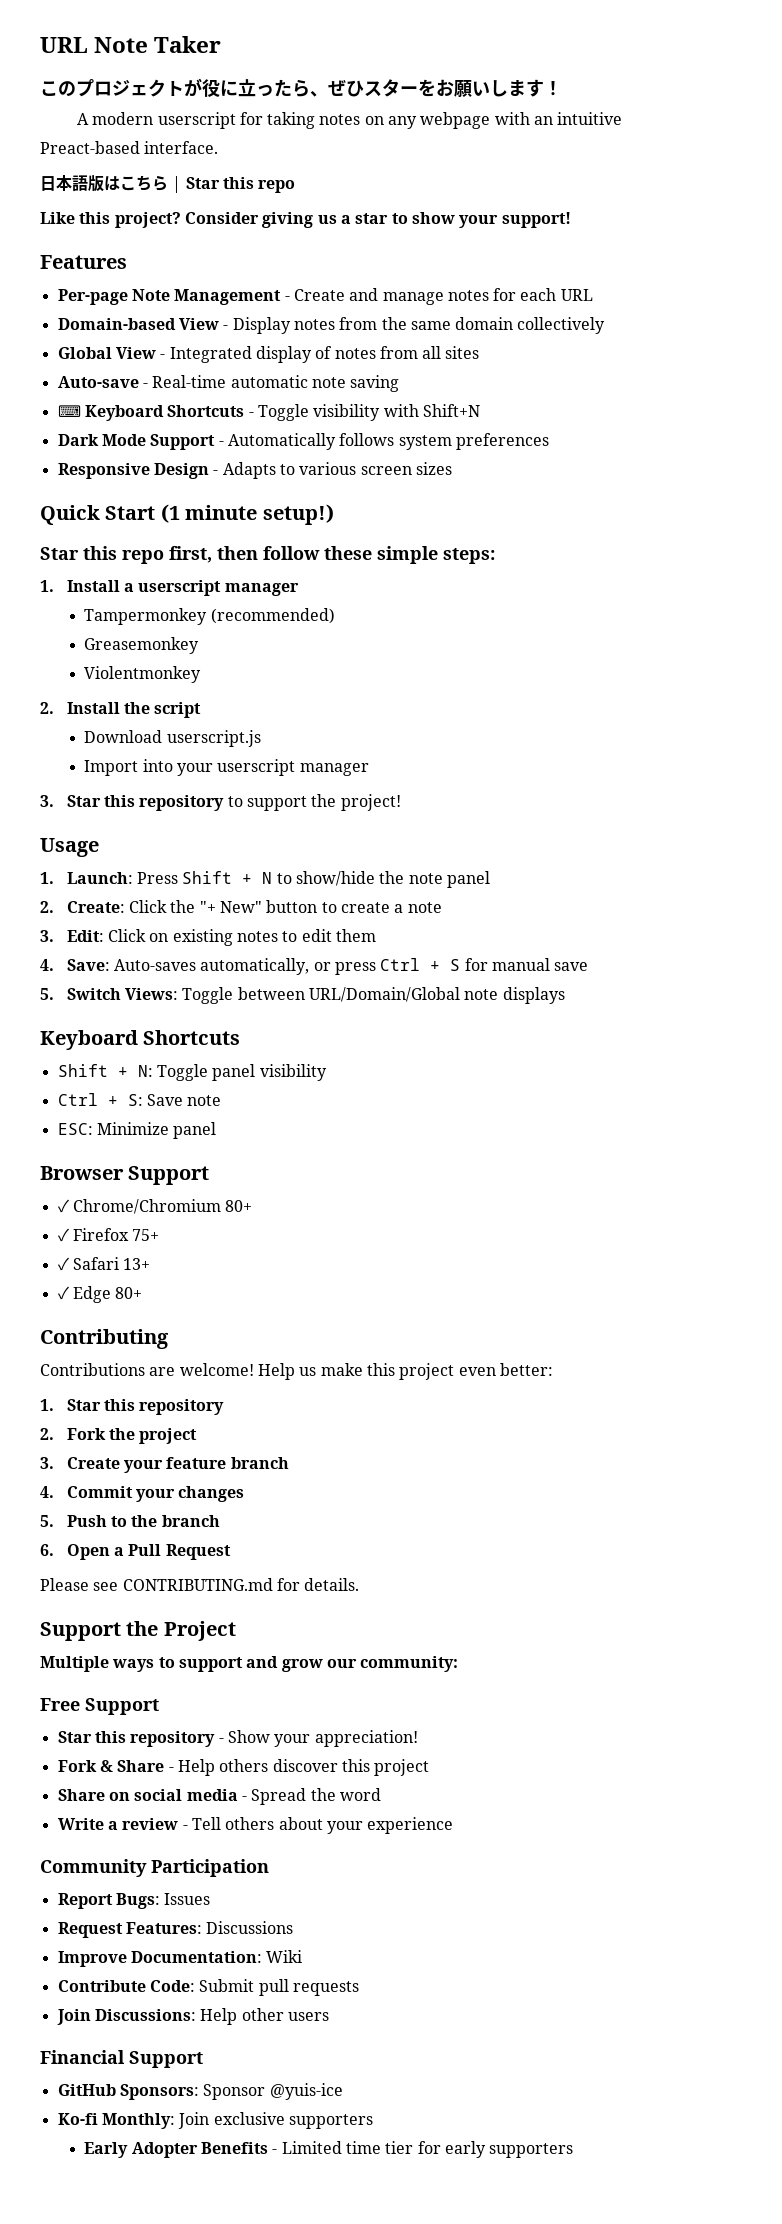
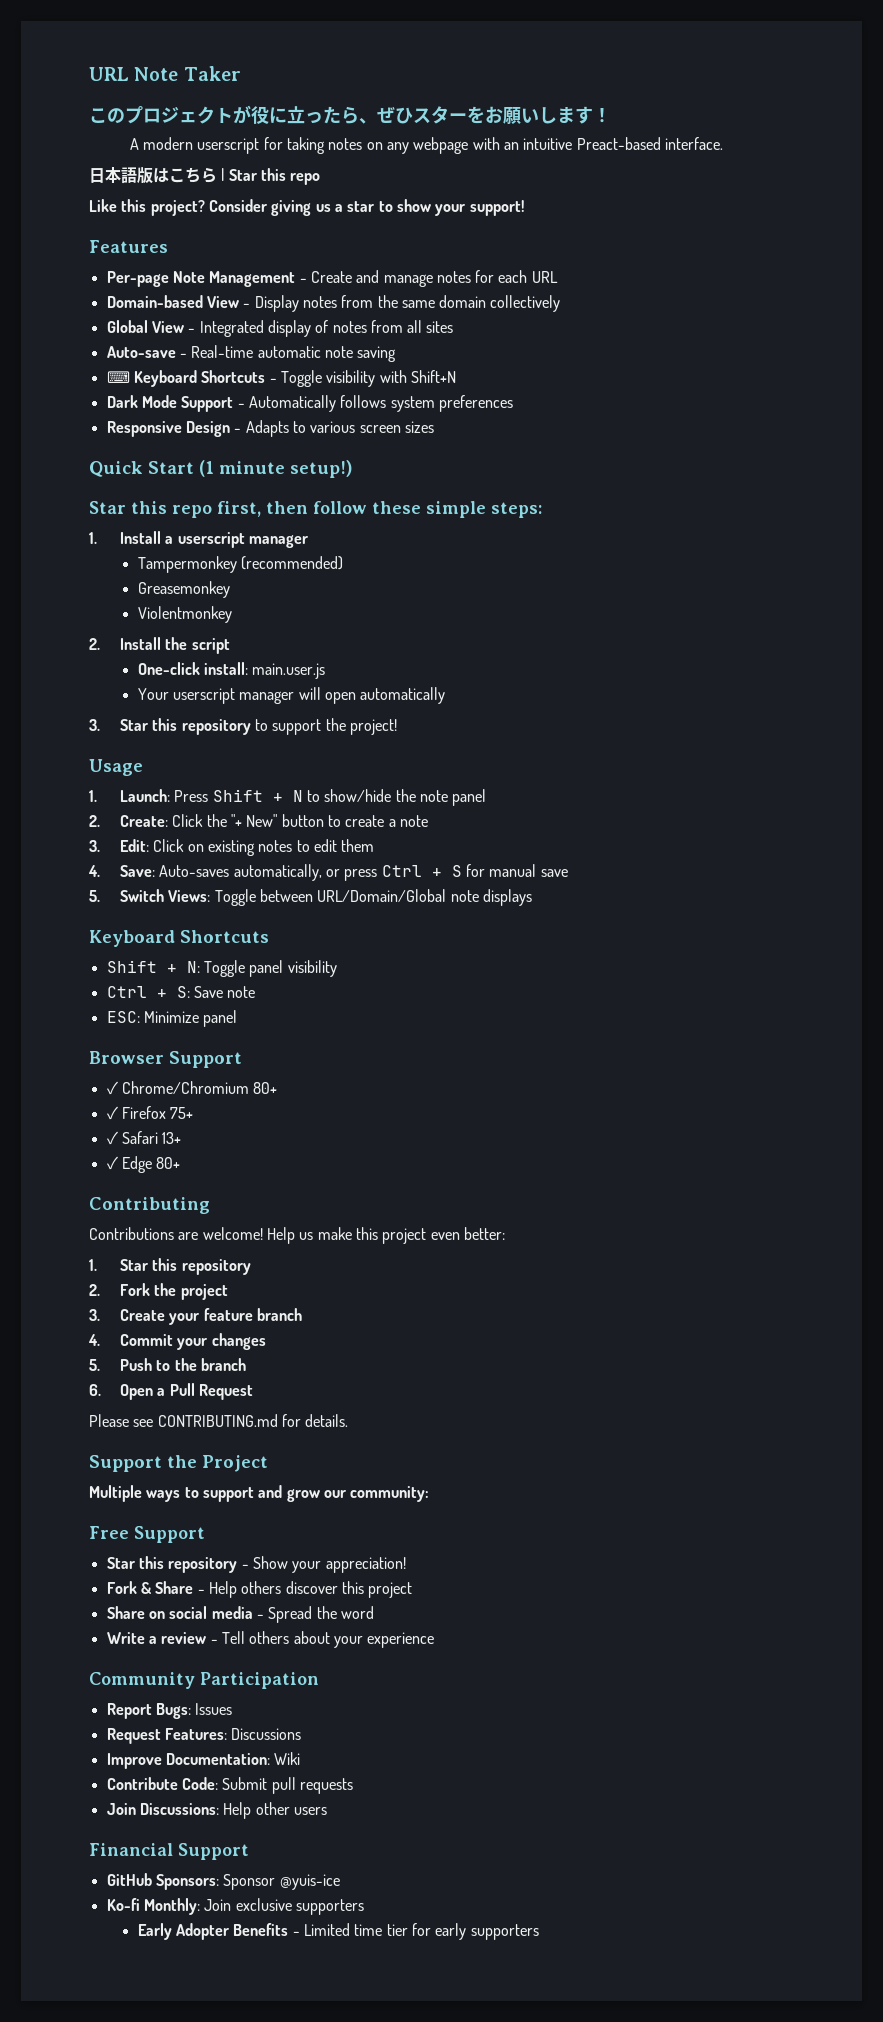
[84,730,261,747] [84,759,369,776] Download userscript.js // Import into your userscript manager -> [137,662,326,679] [137,687,446,704] One-click install: main.user.js // Your userscript manager will open automatically

